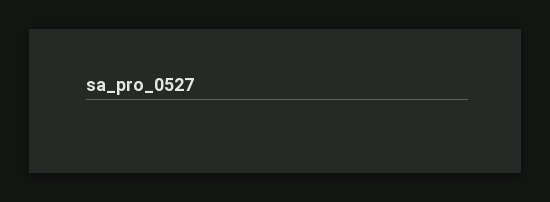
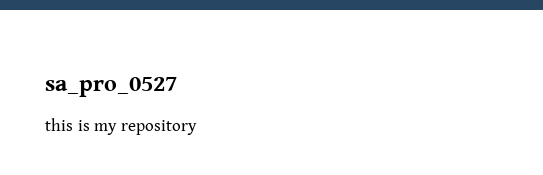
(194, 86) none -> [45,118,197,135] // this is my repository

